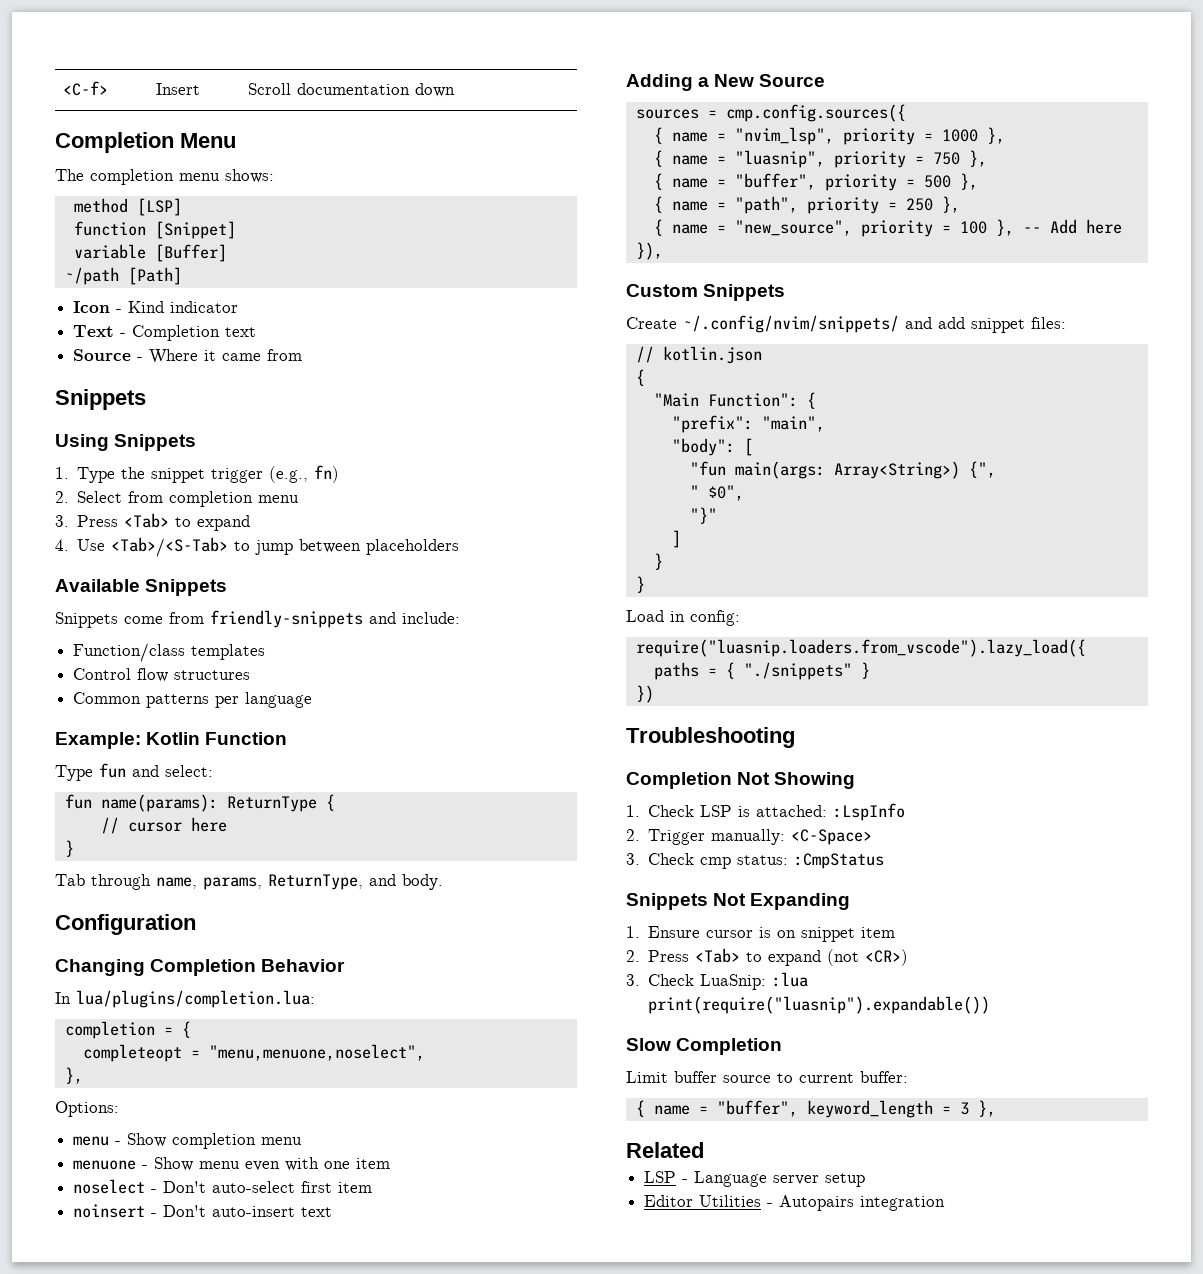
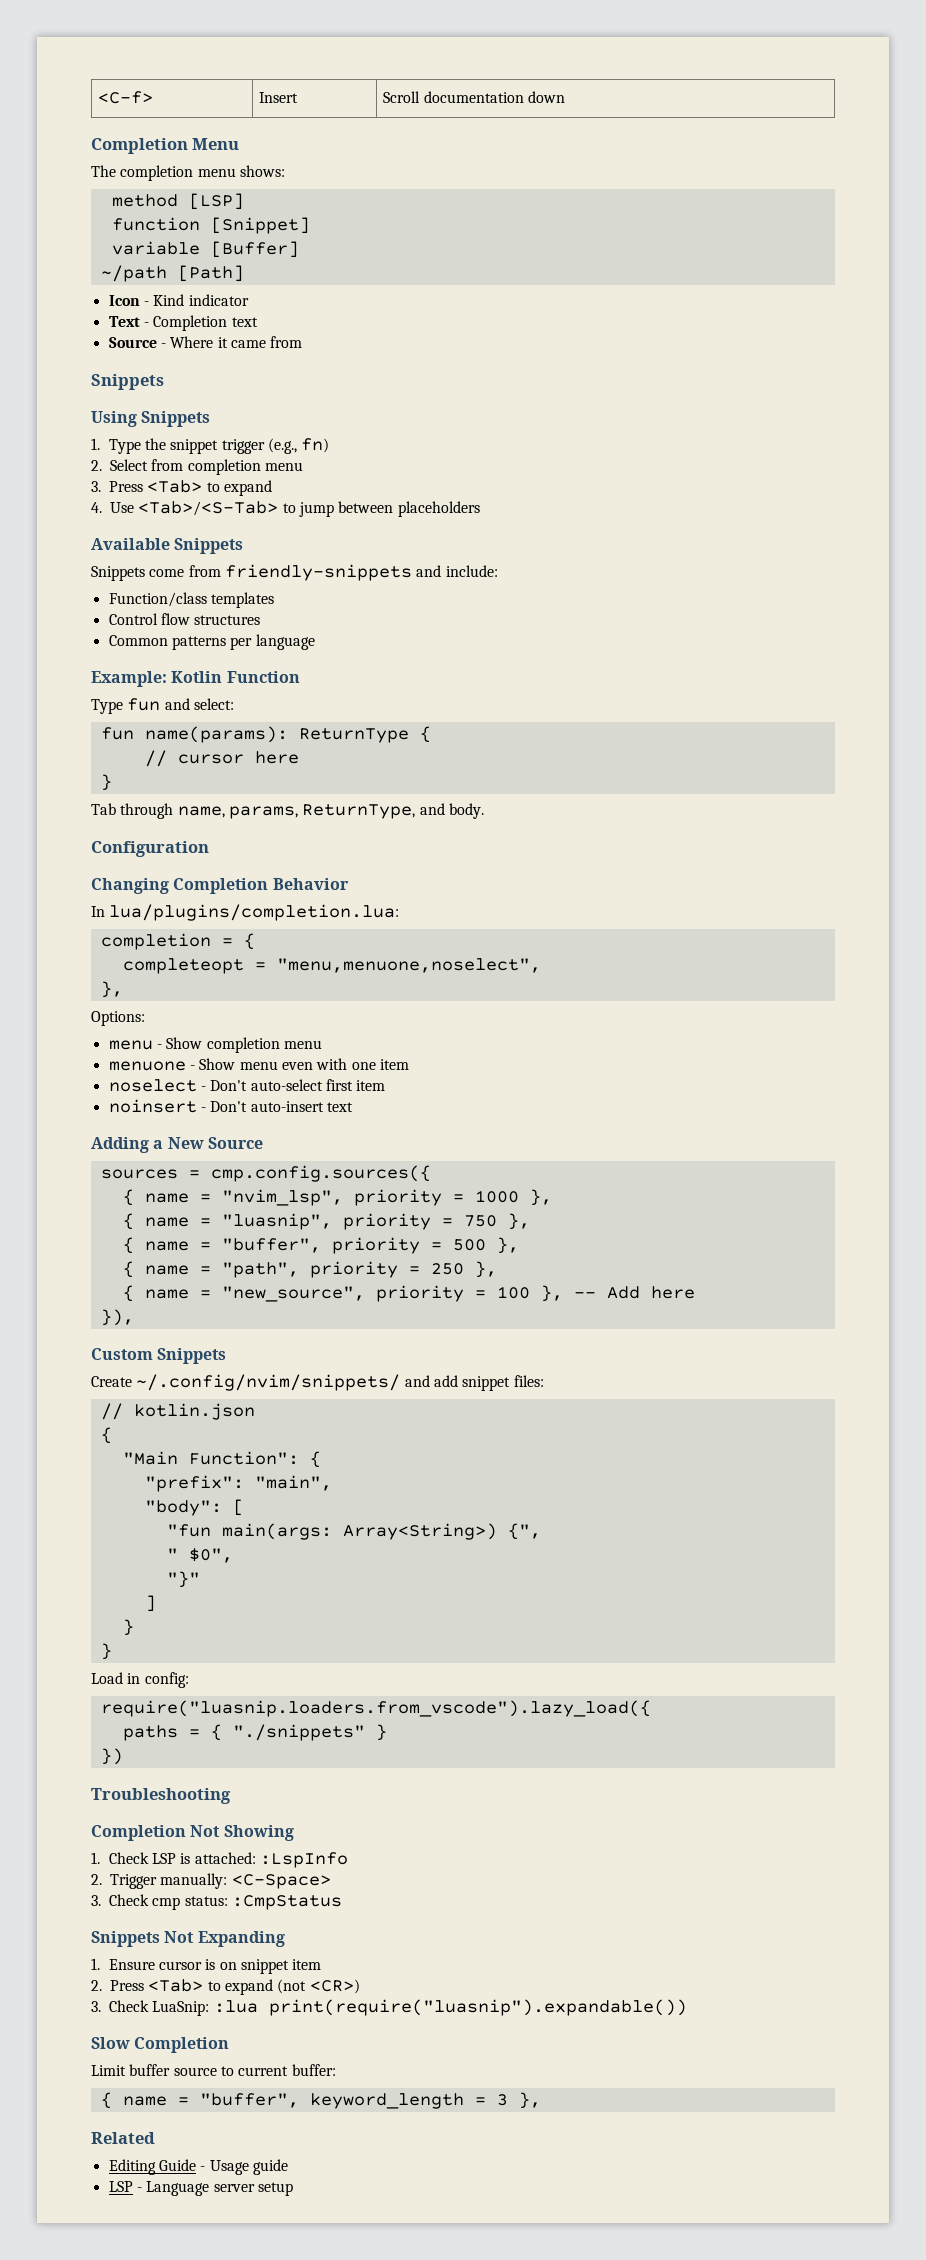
(704, 1150) none -> [108,2159,288,2175] // Editing Guide - Usage guide
[644,1195,946,1211] // Editor Utilities - Autopairs integration -> (293, 2189) none

